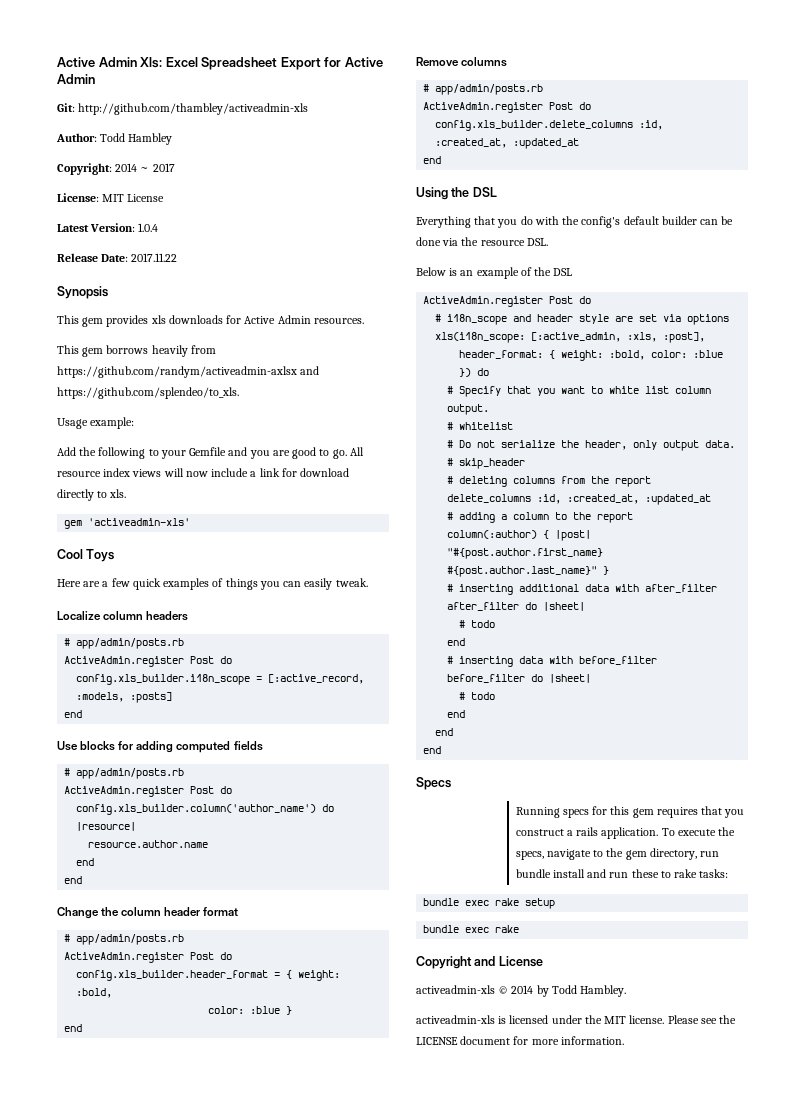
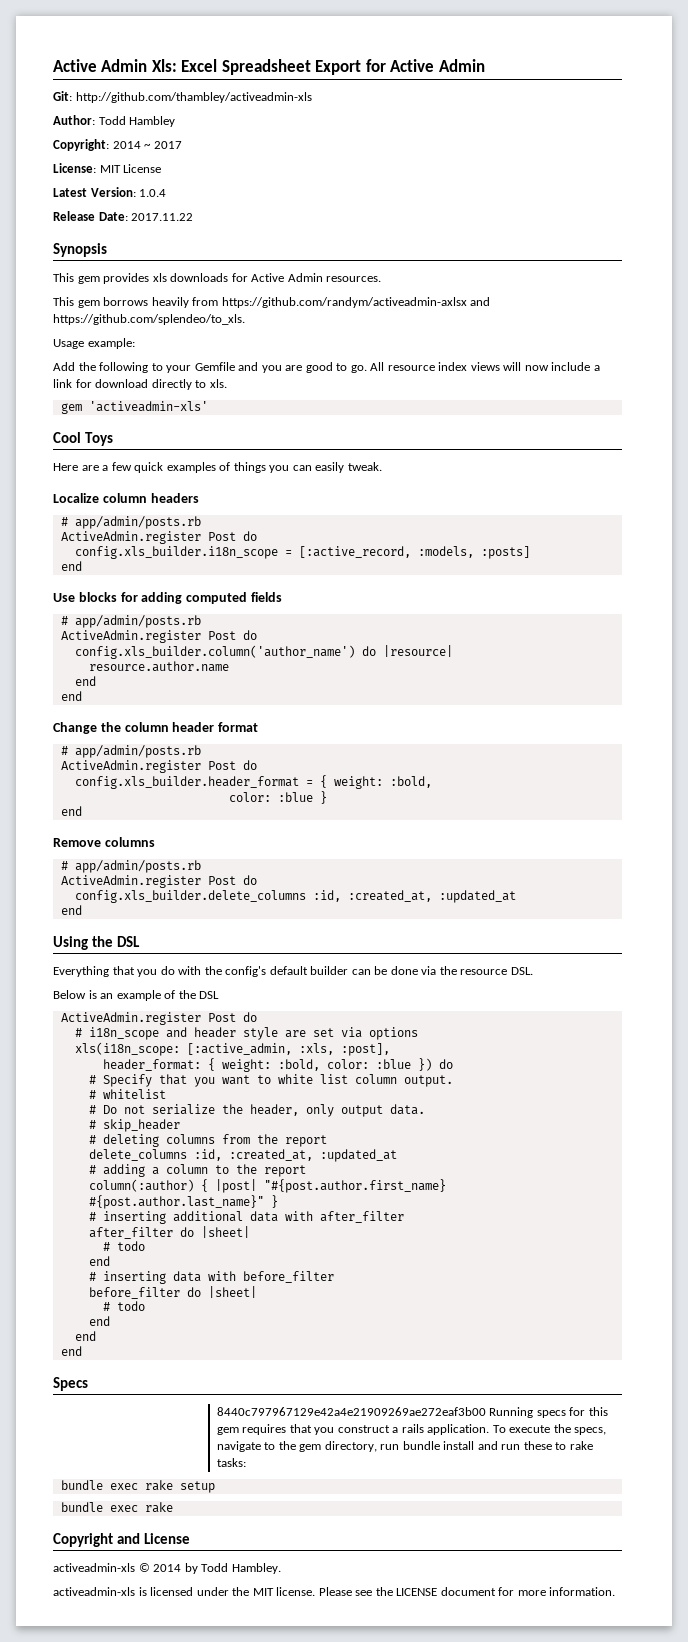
(451, 783) none -> [216,1407,486,1416] 8440c797967129e42a4e21909269ae272eaf3b00

